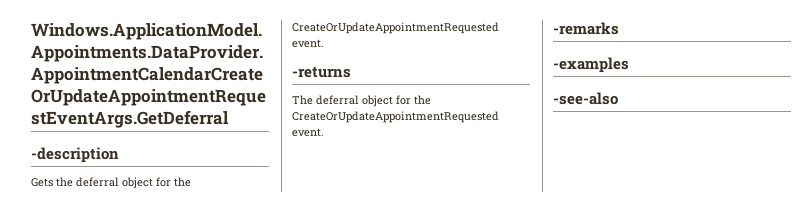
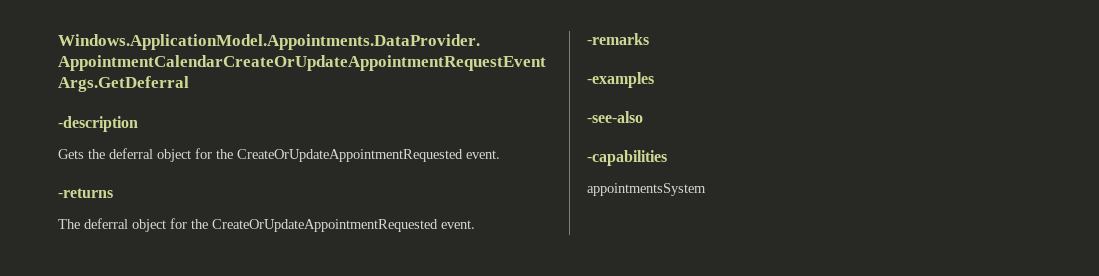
(618, 98) none -> [587,150,667,166] [587,183,706,196] // -capabilities // appointmentsSystem

